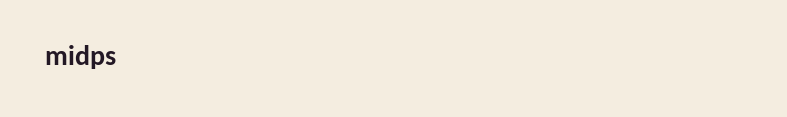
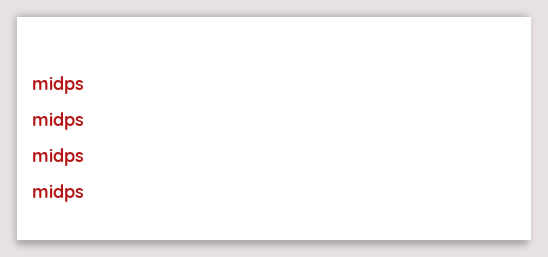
[45,45,116,69] midps -> [32,76,84,94] [32,112,84,130] [32,148,84,166] [32,184,84,202] midps // midps // midps // midps

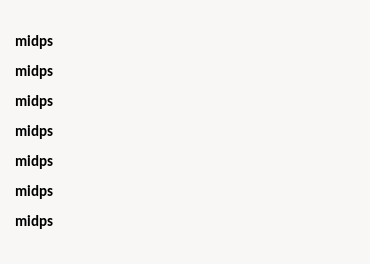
[32,76,84,94] [32,112,84,130] [32,148,84,166] [32,184,84,202] midps // midps // midps // midps -> [15,35,53,49] [15,65,53,79] [15,95,53,109] [15,125,53,139] [15,155,53,169] [15,185,53,199] [15,215,53,229] midps // midps // midps // midps // midps // midps // midps

